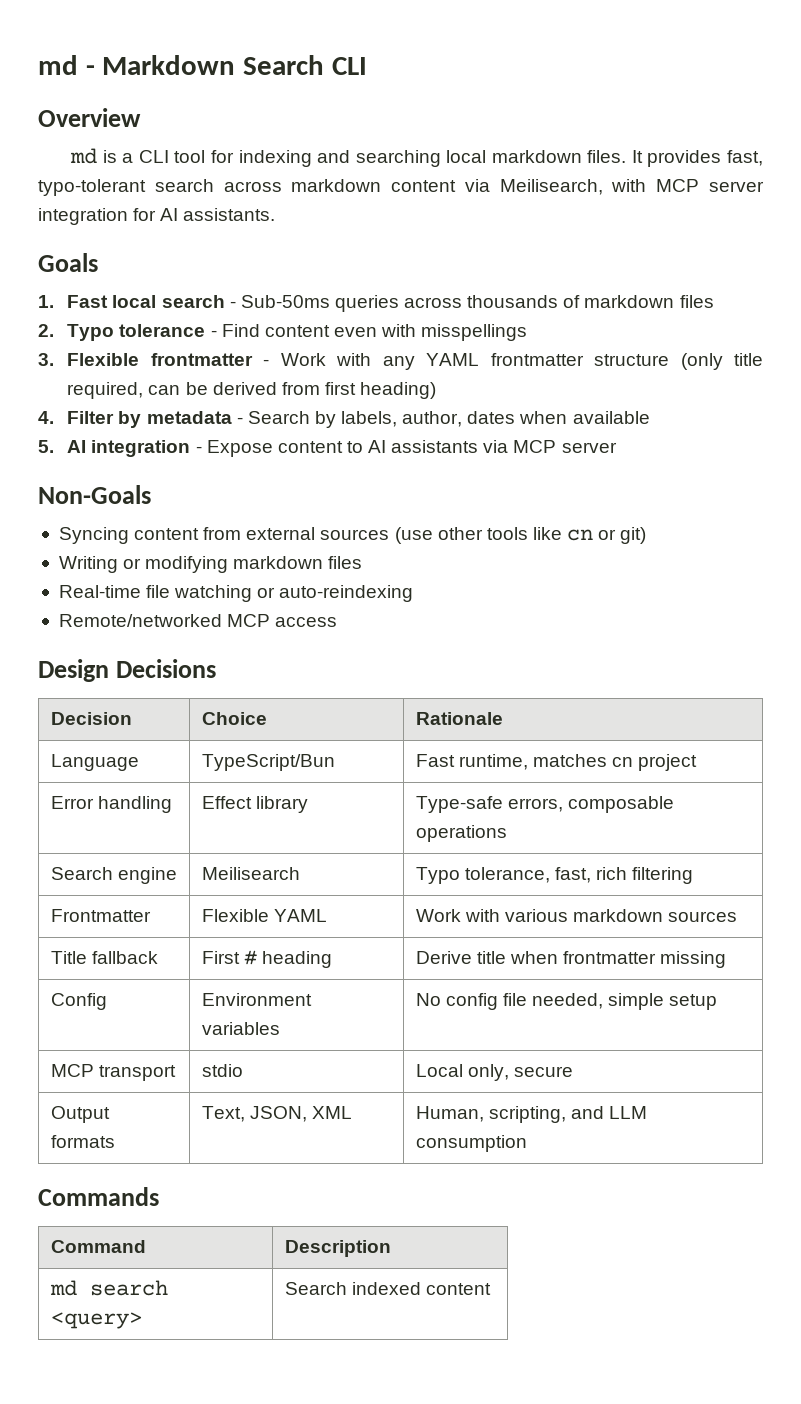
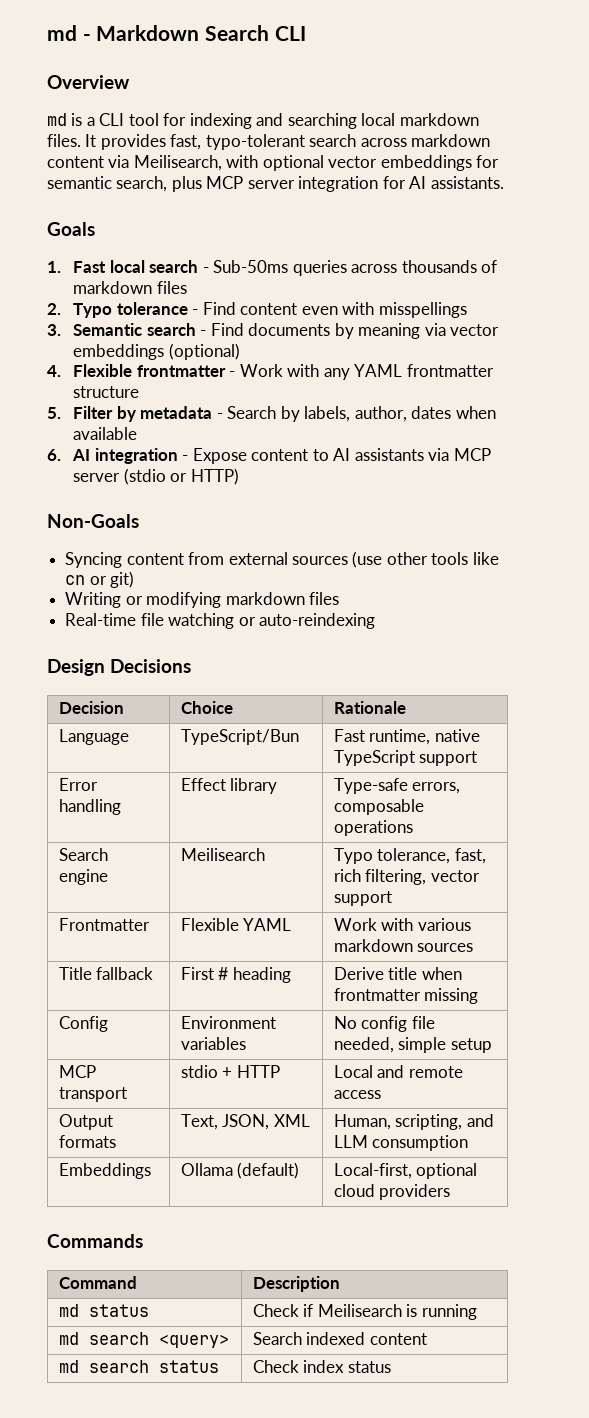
(647, 185) none -> [262,155,500,171] [47,176,202,192] optional vector embeddings for semantic search, plus
(54, 359) none -> [73,323,500,339] [73,343,240,360] [47,365,61,377] Semantic search - Find documents by meaning via vector embeddings (optional) // 4.
[680,353,763,370] [67,382,437,399] [38,411,54,424] (only title required, can be derived from first heading) // 4. -> [47,407,61,419] // 5.
[38,440,54,453] 5. -> [47,449,61,461] 6.
(617, 447) none -> [123,468,239,485] (stdio or HTTP)
[58,614,338,627] // Remote/networked MCP access -> (375, 621) none
[532,754,698,771] matches cn project -> [434,729,480,742] [333,750,478,766] native TypeScript support
[632,867,694,884] filtering -> [365,869,480,885] [333,891,392,906] filtering, vector support
(243, 1070) none -> [222,1065,280,1078] + HTTP
[467,1064,573,1081] only, secure -> [377,1065,463,1078] [333,1090,381,1099] and remote access
[38,1187,159,1206] [50,1240,146,1253] [284,1240,391,1257] // Commands // Command | Description -> [58,1163,151,1179] [180,1162,300,1179] [333,1163,478,1179] [333,1184,451,1200] [47,1234,143,1248] [58,1276,137,1289] [252,1276,340,1292] [58,1304,149,1317] [252,1304,477,1320] // Embeddings | Ollama (default) | Local-first, optional cloud providers // Commands // Command | Description // md status | Check if Meilisearch is running
(491, 1289) none -> [58,1360,219,1373] [252,1360,391,1373] // md search status | Check index status

